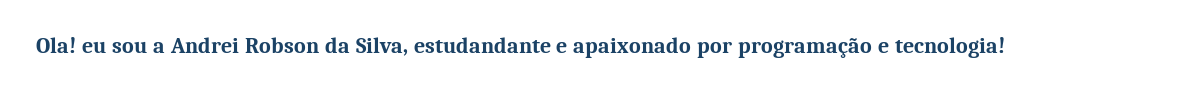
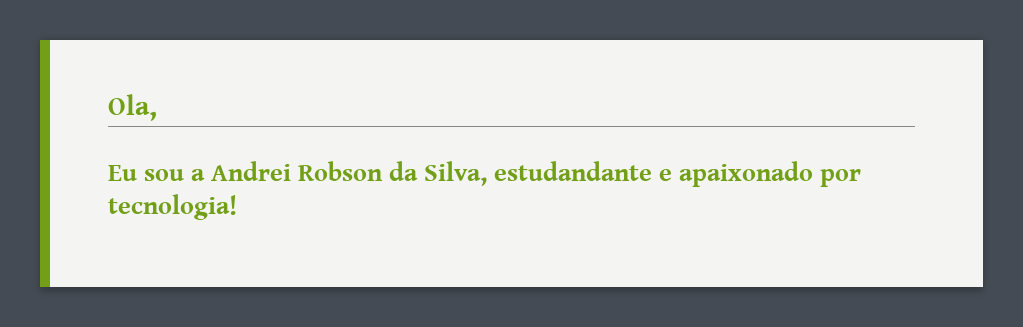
[36,37,106,53] Ola! eu -> [108,94,157,121] [108,165,137,181] Ola, // Eu
[738,38,890,58] programação e -> (862, 178) none

